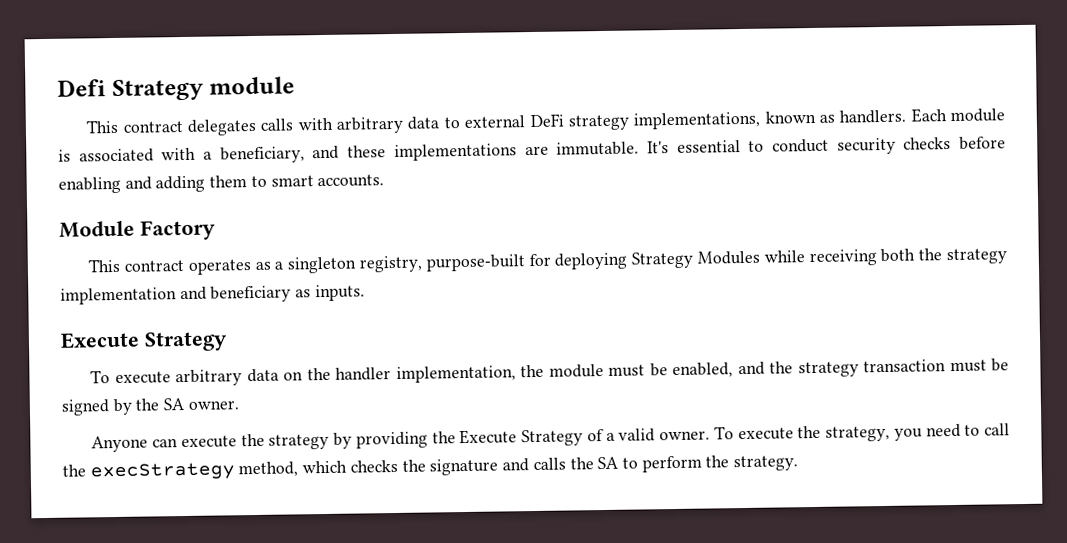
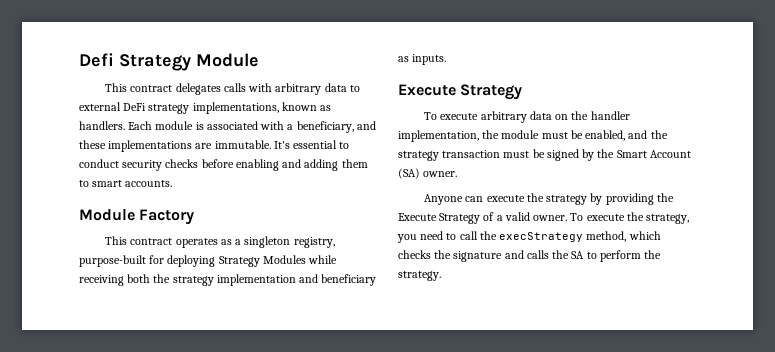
[209,76,296,95] module -> [196,53,259,67] Module
[163,397,186,411] SA -> [616,150,691,158] [398,168,420,179] Smart Account (SA)

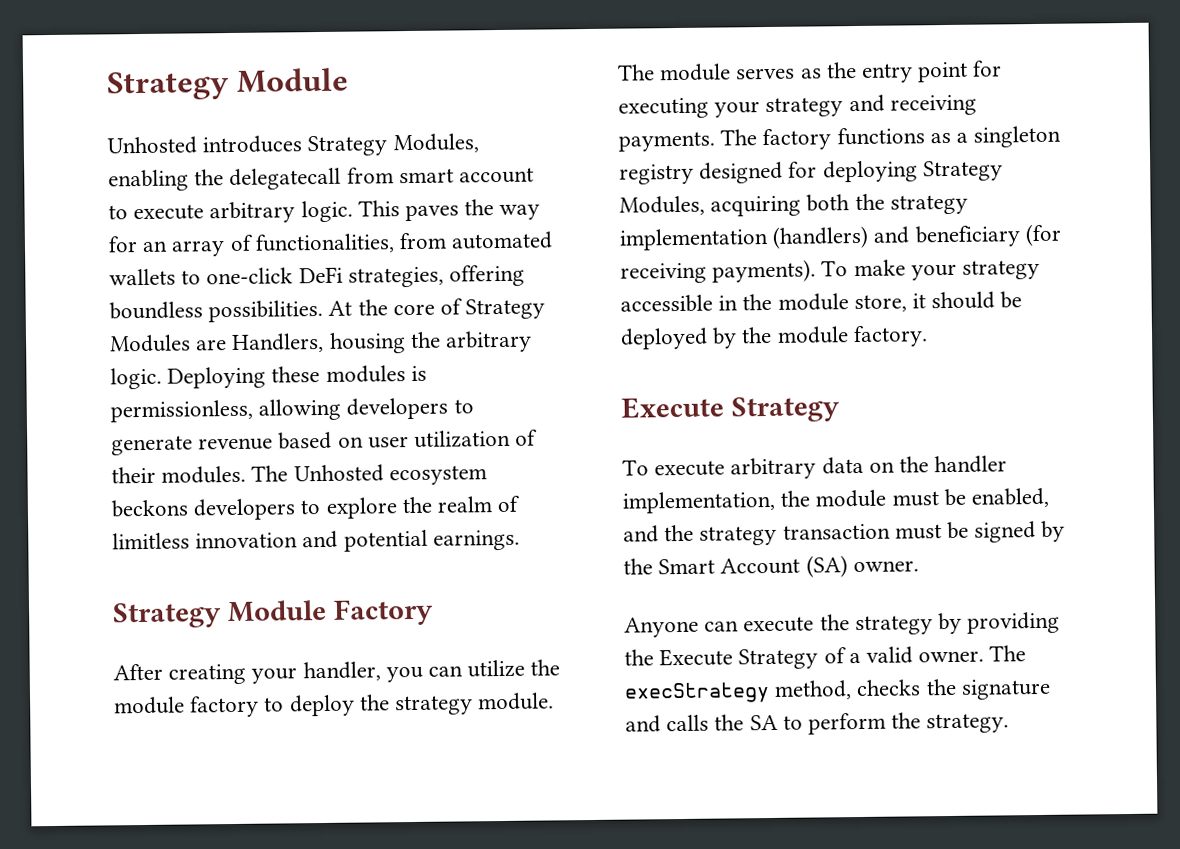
[79,53,114,67] Defi -> (107, 86) none
[105,83,360,95] [79,102,332,114] [79,121,376,133] [79,140,350,152] [79,159,368,171] [79,180,173,187] [79,209,195,225] [105,236,218,248] This contract delegates calls with arbitrary data to external DeFi strategy implementations, known as handlers. Each module is associated with a beneficiary, and these implementations are immutable. It's essential to conduct security checks before enabling and adding them to smart accounts. // Module Factory // This contract operates -> [107,133,479,157] [108,167,535,192] [108,199,541,224] [108,231,554,257] [109,264,526,288] [109,298,546,323] [109,330,533,354] [110,365,427,390] [110,397,474,423] [111,429,539,456] [111,464,487,486] [111,495,521,521] [112,529,520,552] [112,598,434,629] [113,659,561,685] [114,692,555,718] [617,60,1003,83] [618,94,977,119] [618,127,925,152] Unhosted introduces Strategy Modules, enabling the delegatecall from smart account to execute arbitrary logic. This paves the way for an array of functionalities, from automated wallets to one-click DeFi strategies, offering boundless possibilities. At the core of Strategy Modules are Handlers, housing the arbitrary logic. Deploying these modules is permissionless, allowing developers to generate revenue based on user utilization of their modules. The Unhosted ecosystem beckons developers to explore the realm of limitless innovation and potential earnings. // Strategy Module Factory // After creating your handler, you can utilize the module factory to deploy the strategy module. The module serves as the entry point for executing your strategy and receiving payments. The factory functions
[293,237,335,248] [79,255,146,267] registry, purpose-built -> [619,161,784,185] registry designed
[262,255,338,264] [79,275,124,286] Modules while receiving -> [619,195,802,217] Modules, acquiring
(296, 280) none -> [772,225,870,249] (handlers)
[398,54,447,65] as inputs. -> [1024,223,1062,247] [620,259,1041,284] [620,291,1023,313] [620,325,928,350] (for receiving payments). To make your strategy accessible in the module store, it should be deployed by the module factory.
[570,212,690,224] [397,231,497,243] To execute the strategy, you need to call the -> [989,645,1027,662] The
[628,231,661,240] which -> (853, 690) none

